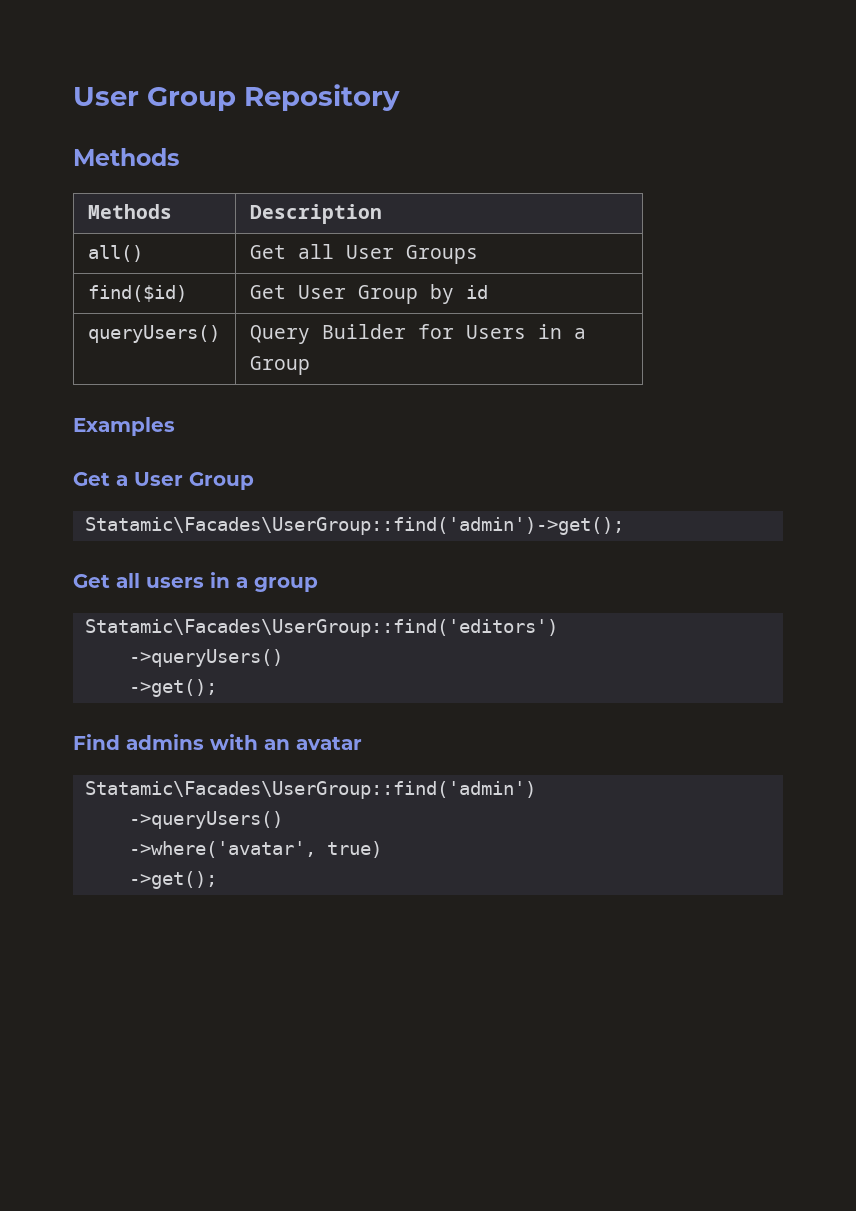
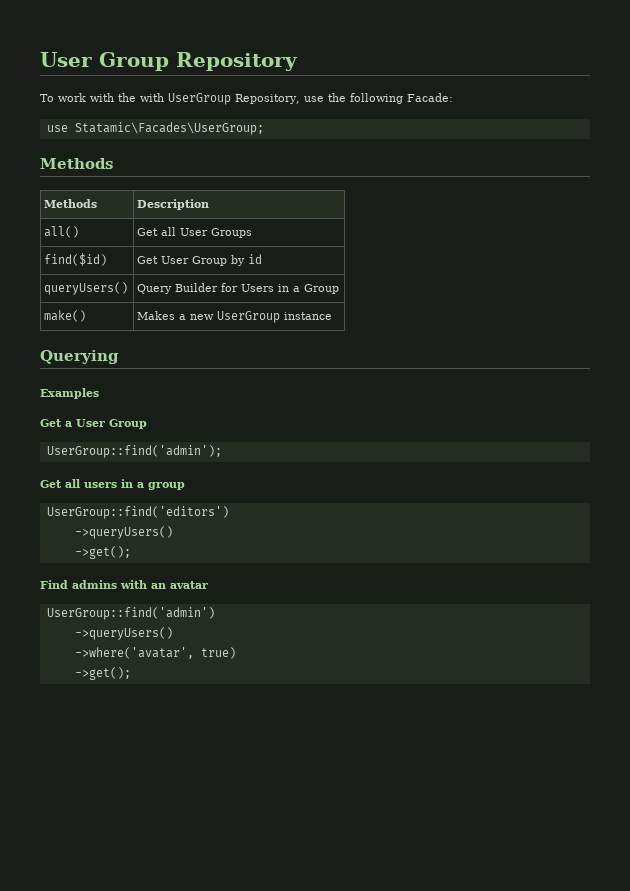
(400, 97) none -> [40,93,453,105] [46,122,264,135] // To work with the with UserGroup Repository, use the following Facade: // use Statamic\Facades\UserGroup;
(310, 365) none -> [44,310,87,322] [137,311,333,323] [40,350,119,364] // make() | Makes a new UserGroup instance // Querying
[84,517,624,535] Statamic\Facades\UserGroup::find('admin')->get(); -> [46,445,222,458] UserGroup::find('admin');
[84,619,558,637] Statamic\Facades\UserGroup::find('editors') -> [46,506,229,519] UserGroup::find('editors')
[84,781,536,799] Statamic\Facades\UserGroup::find('admin') -> [46,607,215,620] UserGroup::find('admin')

